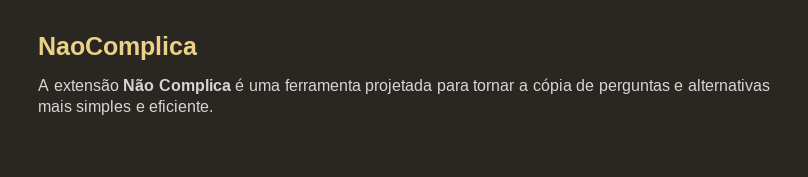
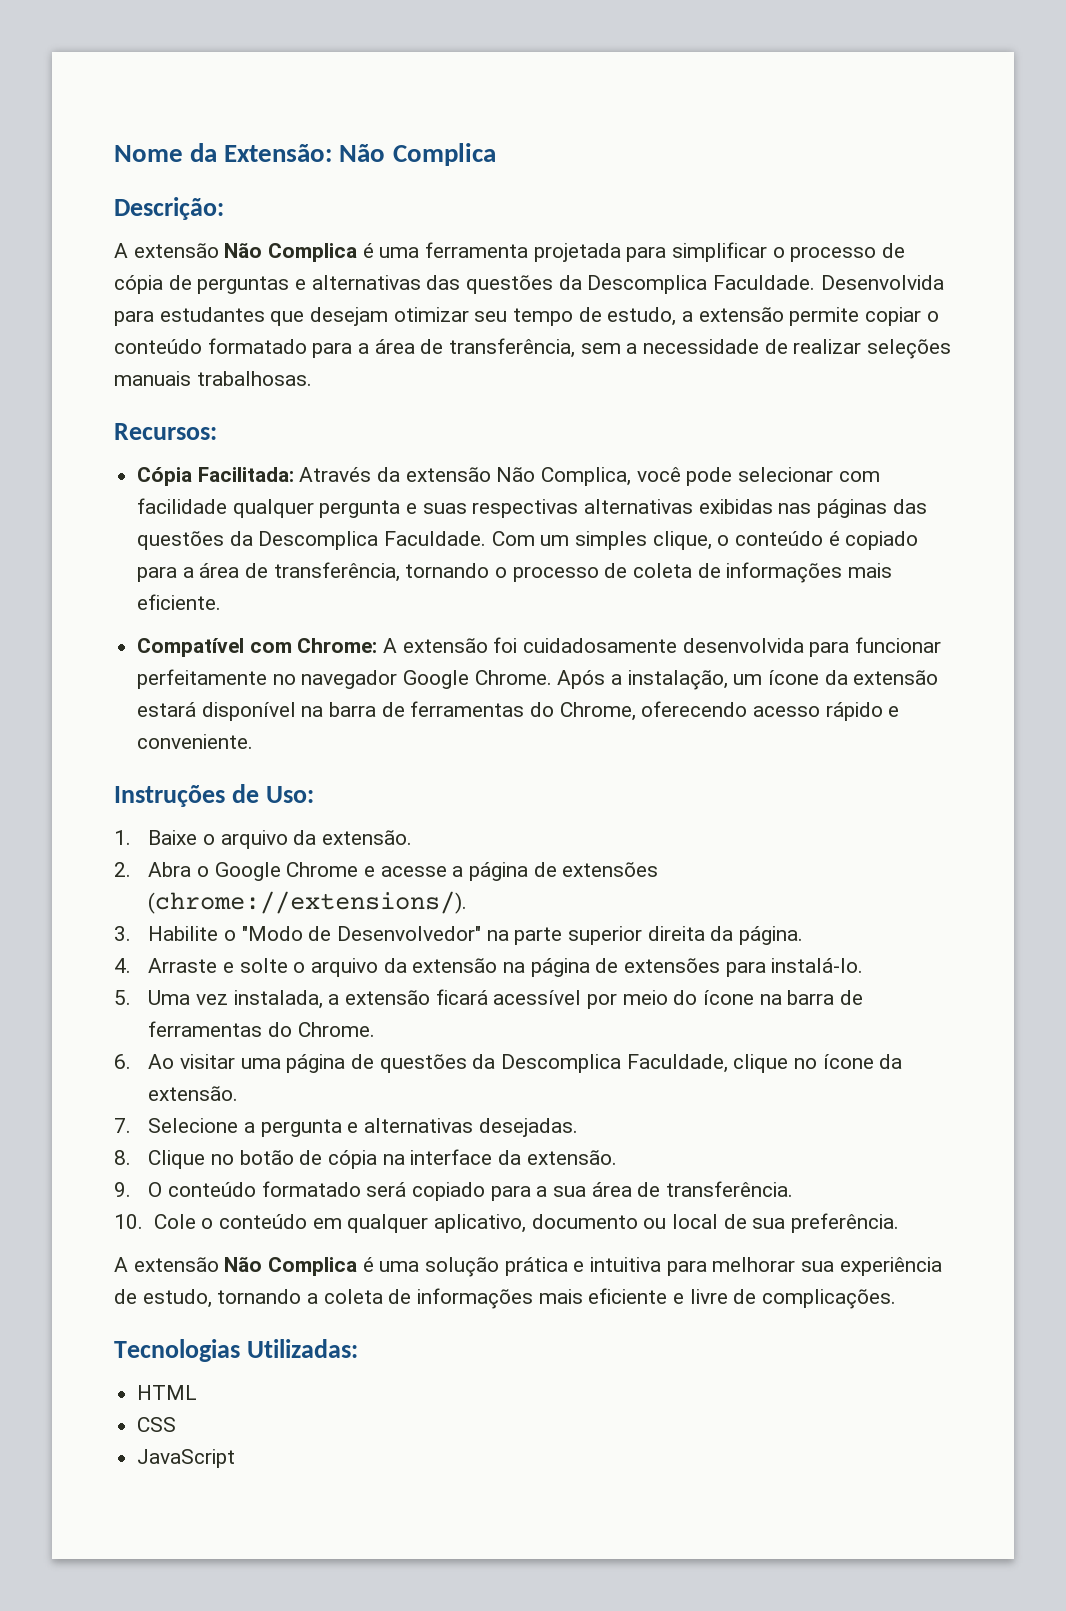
[38,36,198,60] NaoComplica -> [114,143,496,166] [114,197,224,220] Nome da Extensão: Não Complica // Descrição:
[473,80,529,91] tornar a -> [672,242,906,262] simplificar o processo de
[38,100,213,115] mais simples e eficiente. -> [426,275,944,294] [114,307,939,326] [114,338,952,359] [114,371,312,386] [114,423,217,440] [137,467,880,486] [137,498,927,518] [137,531,919,550] [137,562,893,583] [137,594,222,610] [137,637,942,657] [137,669,939,690] [137,701,900,721] [137,734,254,749] [114,784,314,807] [114,830,413,849] [114,862,659,881] [148,891,468,914] [114,926,804,945] [114,958,864,977] [114,989,864,1009] [148,1021,375,1037] [114,1054,903,1073] [148,1086,239,1101] [114,1118,578,1137] [114,1149,617,1169] [114,1181,794,1201] [114,1213,899,1233] [114,1257,942,1277] [114,1288,897,1309] [114,1339,358,1362] [137,1385,198,1400] [137,1417,177,1432] [137,1449,236,1468] das questões da Descomplica Faculdade. Desenvolvida para estudantes que desejam otimizar seu tempo de estudo, a extensão permite copiar o conteúdo formatado para a área de transferência, sem a necessidade de realizar seleções manuais trabalhosas. // Recursos: // Cópia Facilitada: Através da extensão Não Complica, você pode selecionar com facilidade qualquer pergunta e suas respectivas alternativas exibidas nas páginas das questões da Descomplica Faculdade. Com um simples clique, o conteúdo é copiado para a área de transferência, tornando o processo de coleta de informações mais eficiente. // Compatível com Chrome: A extensão foi cuidadosamente desenvolvida para funcionar perfeitamente no navegador Google Chrome. Após a instalação, um ícone da extensão estará disponível na barra de ferramentas do Chrome, oferecendo acesso rápido e conveniente. // Instruções de Uso: // 1. Baixe o arquivo da extensão. // 2. Abra o Google Chrome e acesse a página de extensões (chrome://extensions/). // 3. Habilite o "Modo de Desenvolvedor" na parte superior direita da página. // 4. Arraste e solte o arquivo da extensão na página de extensões para instalá-lo. // 5. Uma vez instalada, a extensão ficará acessível por meio do ícone na barra de ferramentas do Chrome. // 6. Ao visitar uma página de questões da Descomplica Faculdade, clique no ícone da extensão. // 7. Selecione a pergunta e alternativas desejadas. // 8. Clique no botão de cópia na interface da extensão. // 9. O conteúdo formatado será copiado para a sua área de transferência. // 10. Cole o conteúdo em qualquer aplicativo, documento ou local de sua preferência. // A extensão Não Complica é uma solução prática e intuitiva para melhorar sua experiência de estudo, tornando a coleta de informações mais eficiente e livre de complicações. // Tecnologias Utilizadas: // HTML // CSS // JavaScript

